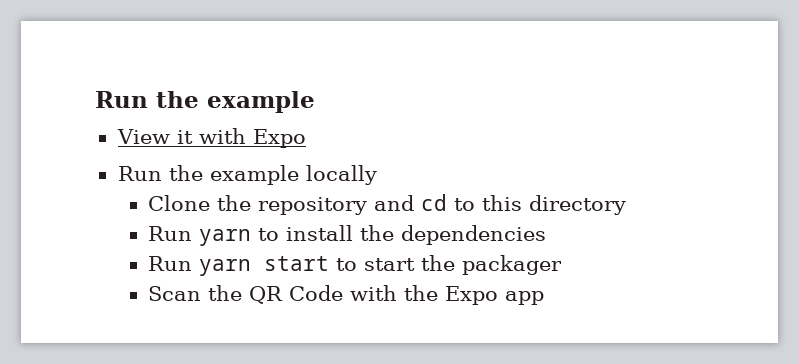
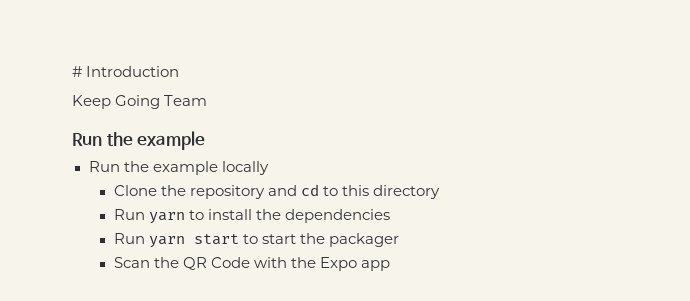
[95,91,315,113] [116,128,306,148] Run the example // View it with Expo -> [72,66,180,77] [72,95,208,109] [72,131,206,150] # Introduction // Keep Going Team // Run the example

